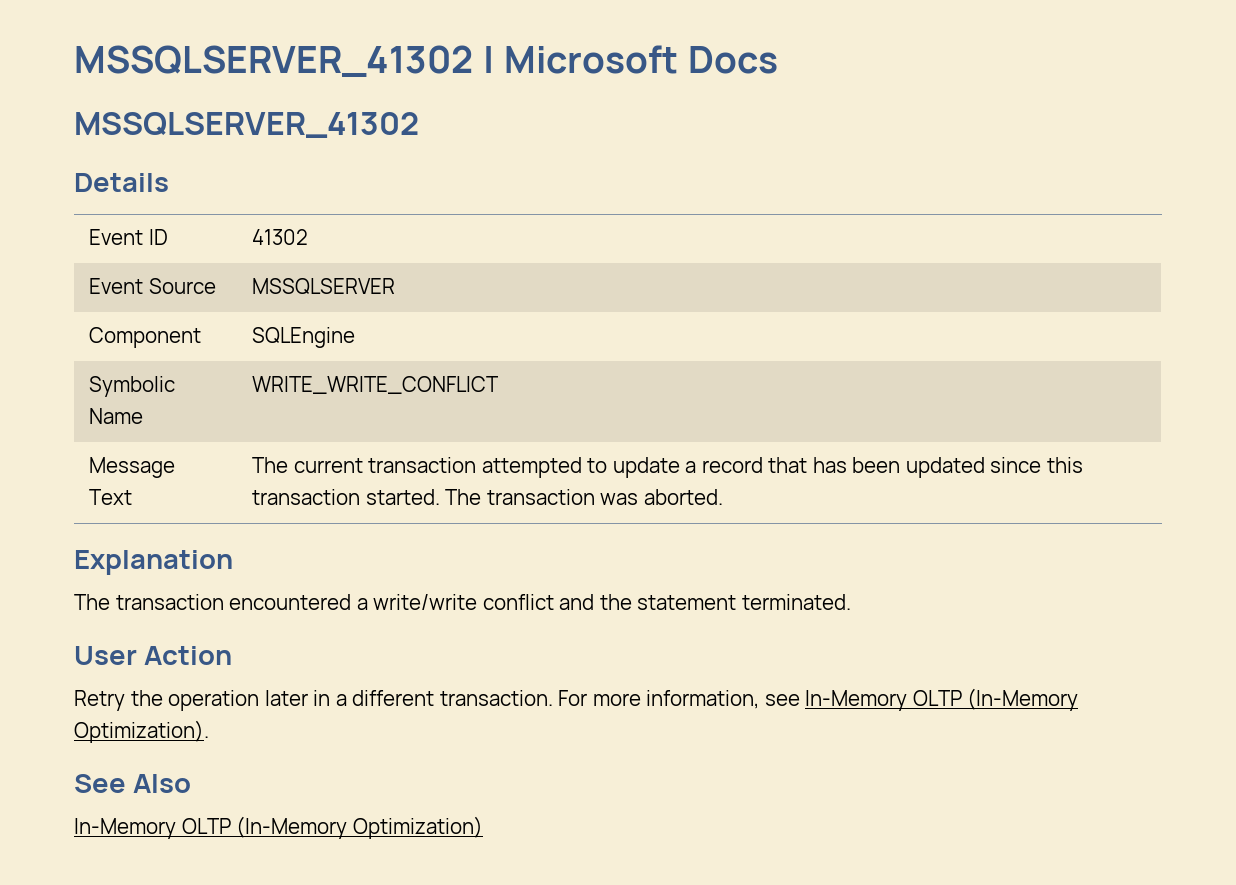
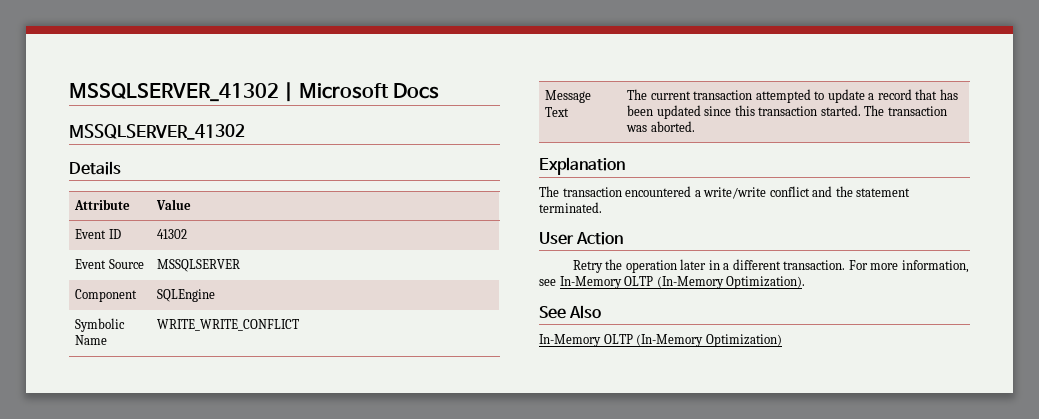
(169, 182) none -> [74,199,131,210] [156,199,192,210] // Attribute | Value

